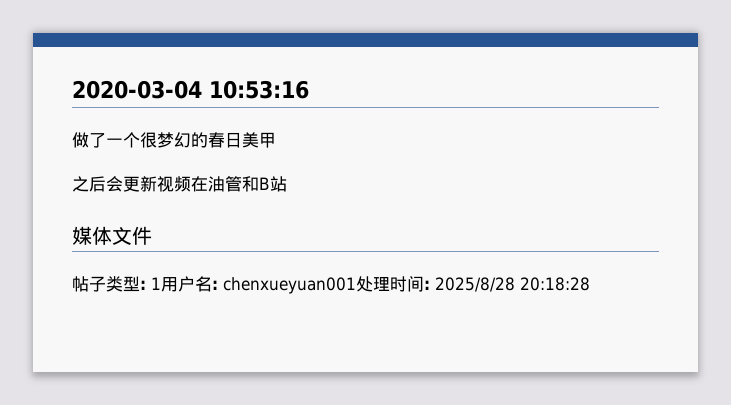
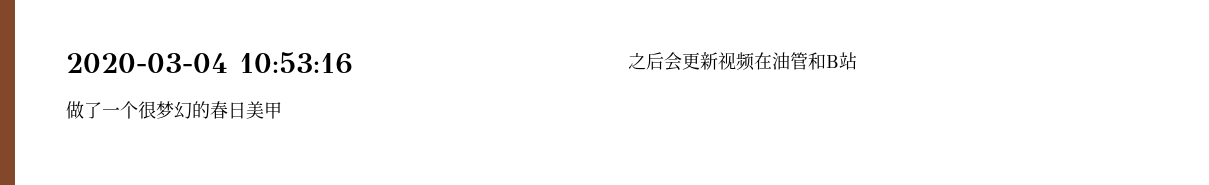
[72,226,152,245] [72,276,590,294] // 媒体文件 // 帖子类型: 1用户名: chenxueyuan001处理时间: 2025/8/28 20:18:28 -> (857, 61) none

